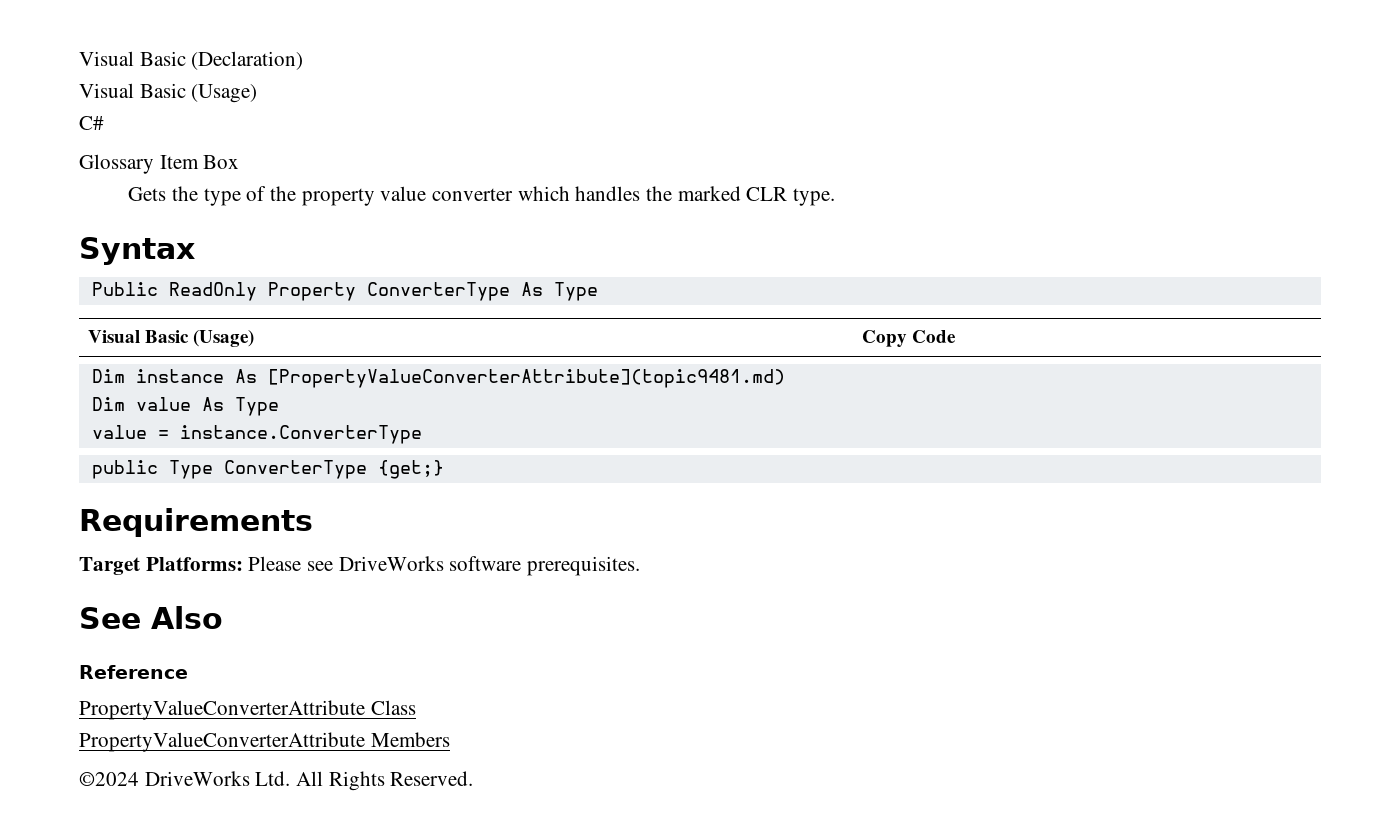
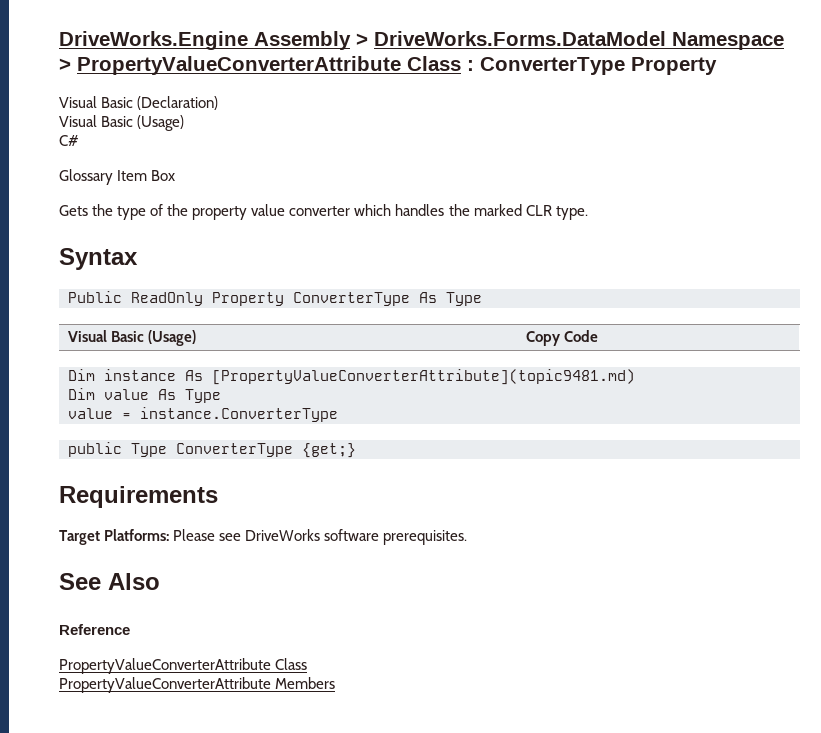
(79, 58) none -> [59,31,784,50] [59,56,717,75] DriveWorks.Engine Assembly > DriveWorks.Forms.DataModel Namespace > PropertyValueConverterAttribute Class : ConverterType Property //
[79,771,474,791] // ©2024 DriveWorks Ltd. All Rights Reserved. -> (336, 683) none

